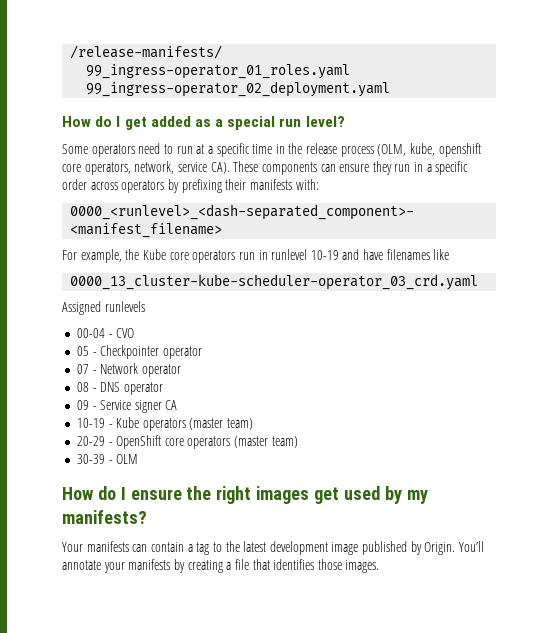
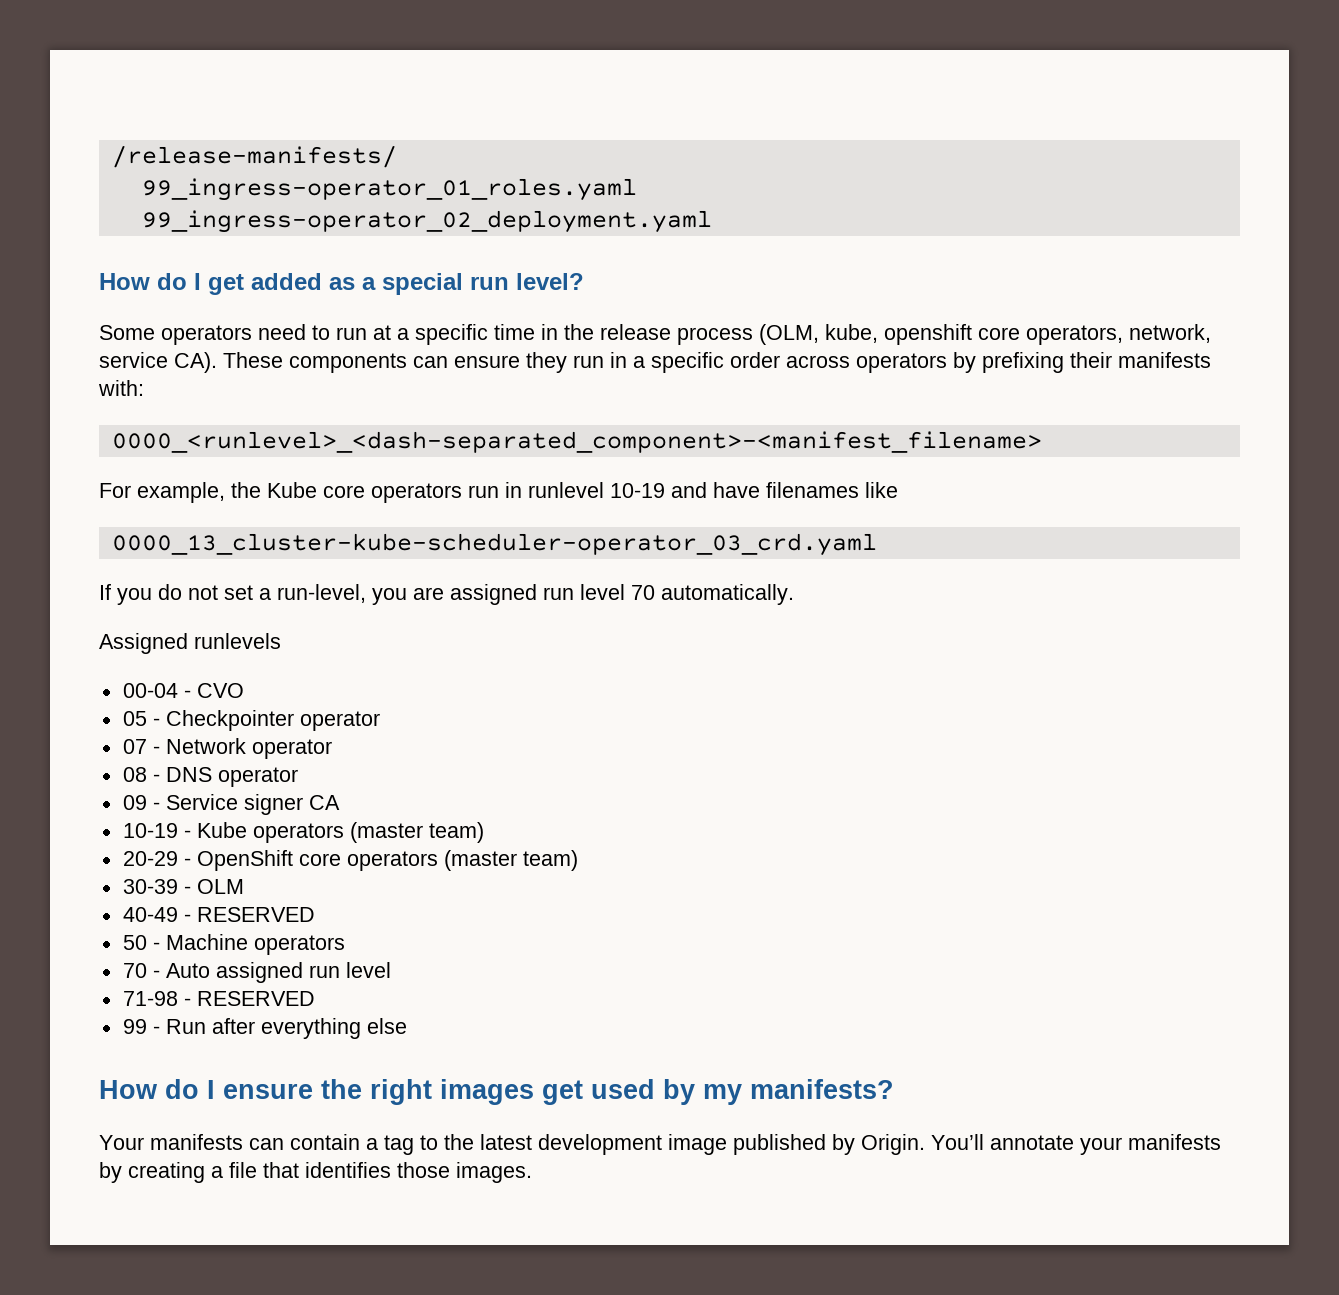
(479, 282) none -> [99,584,794,605] // If you do not set a run-level, you are assigned run level 70 automatically.
(139, 459) none -> [122,907,315,922] [122,934,345,955] [122,962,391,983] [122,991,315,1006] [122,1018,407,1039] // 40-49 - RESERVED // 50 - Machine operators // 70 - Auto assigned run level // 71-98 - RESERVED // 99 - Run after everything else

